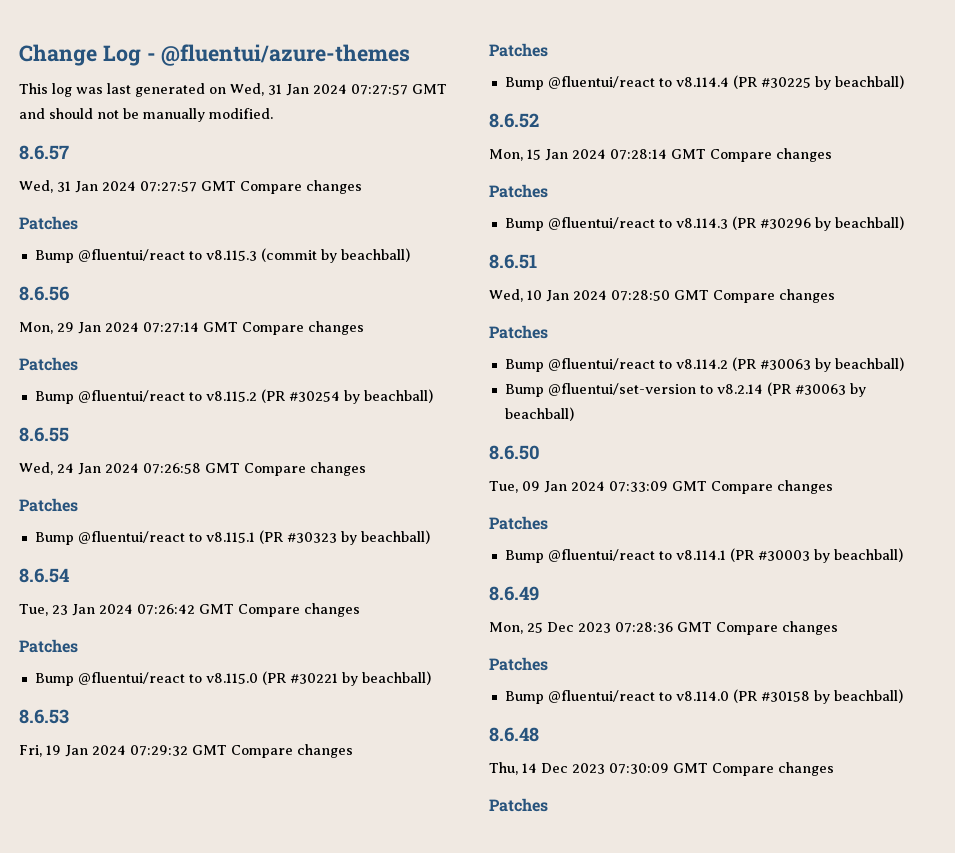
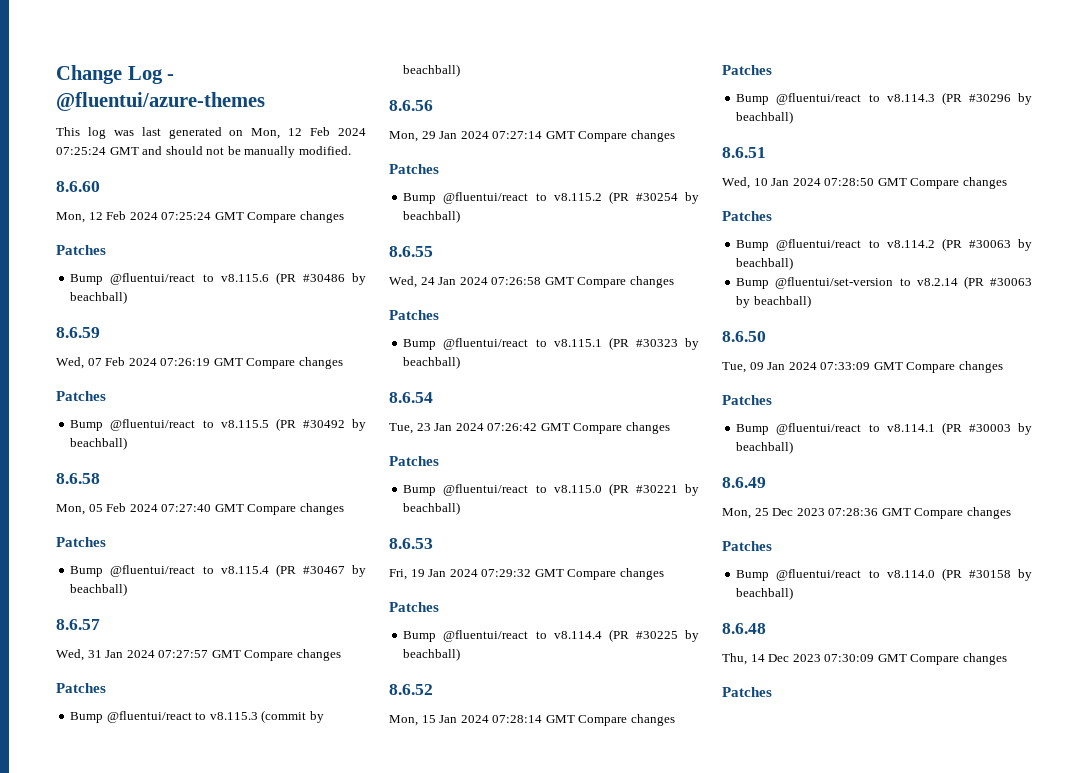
[230,83,408,96] Wed, 31 Jan 2024 07:27:57 -> [251,127,366,139] [56,147,106,155] Mon, 12 Feb 2024 07:25:24
(273, 113) none -> [56,181,100,192] [56,211,344,223] [56,245,106,255] [70,272,366,285] [70,291,128,304] [56,327,100,338] [56,357,343,369] [56,391,106,401] [70,418,366,431] [70,437,128,450] [56,473,100,484] [56,503,344,515] [56,537,106,547] [70,564,366,577] [70,583,128,596] // 8.6.60 // Mon, 12 Feb 2024 07:25:24 GMT Compare changes // Patches // Bump @fluentui/react to v8.115.6 (PR #30486 by beachball) // 8.6.59 // Wed, 07 Feb 2024 07:26:19 GMT Compare changes // Patches // Bump @fluentui/react to v8.115.5 (PR #30492 by beachball) // 8.6.58 // Mon, 05 Feb 2024 07:27:40 GMT Compare changes // Patches // Bump @fluentui/react to v8.115.4 (PR #30467 by beachball)

